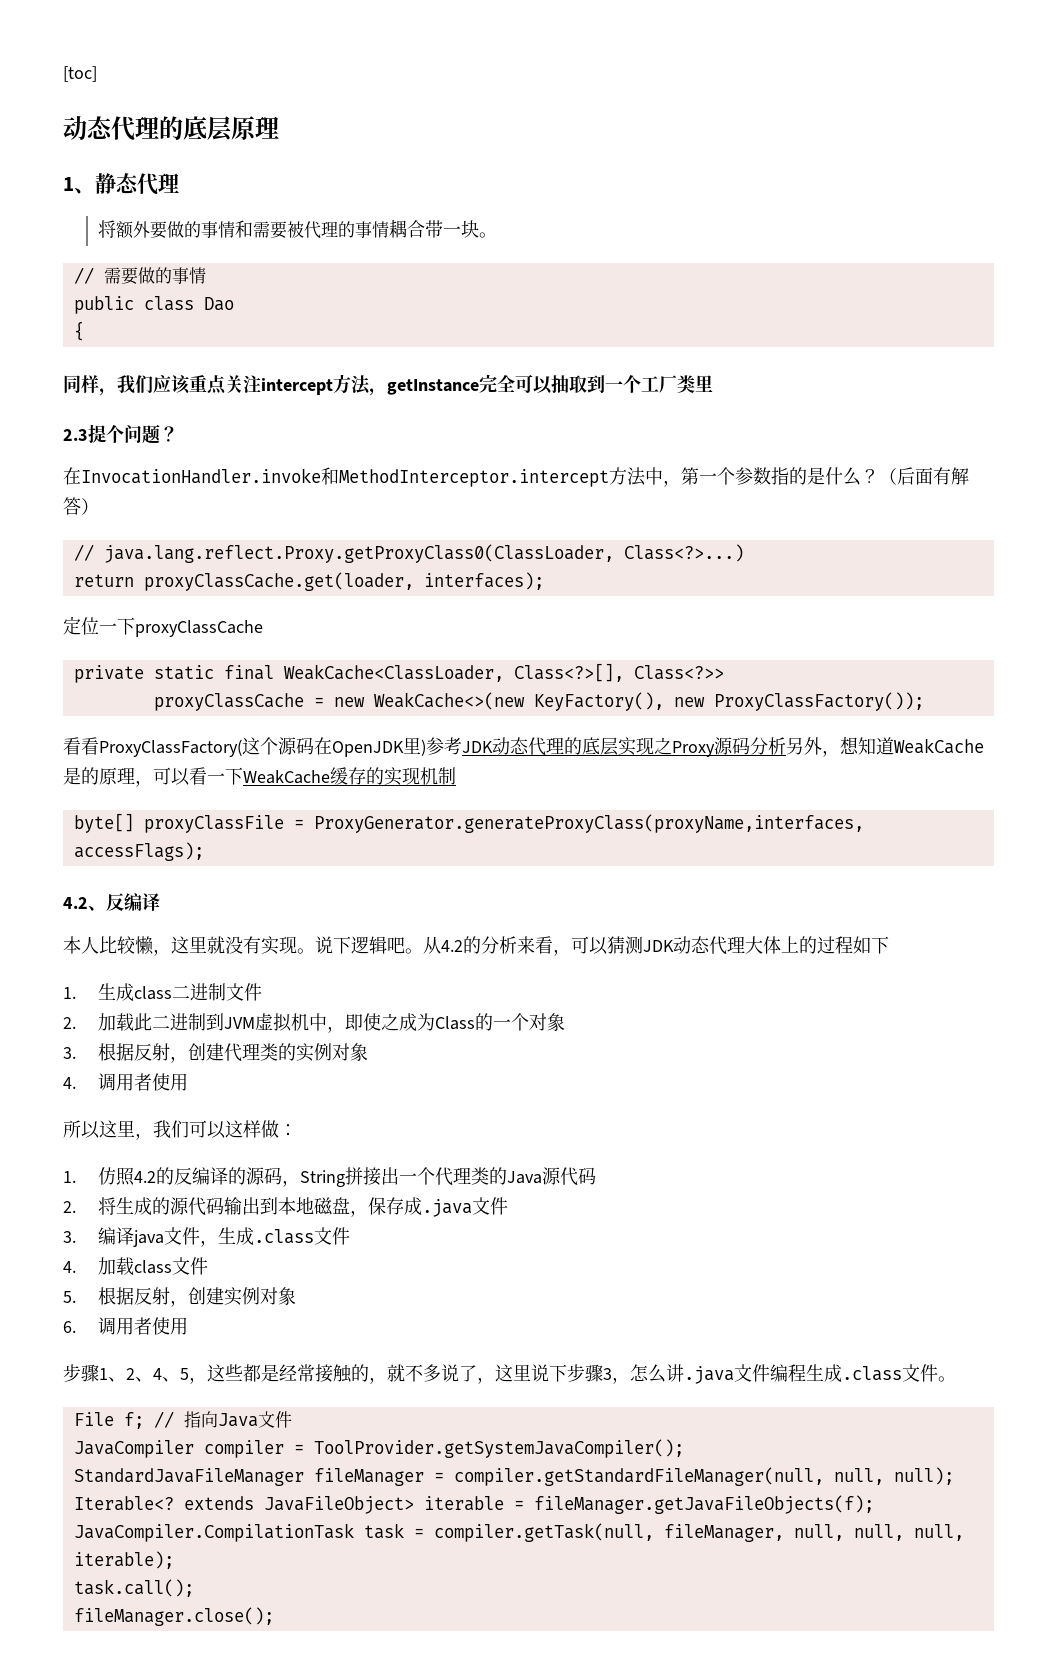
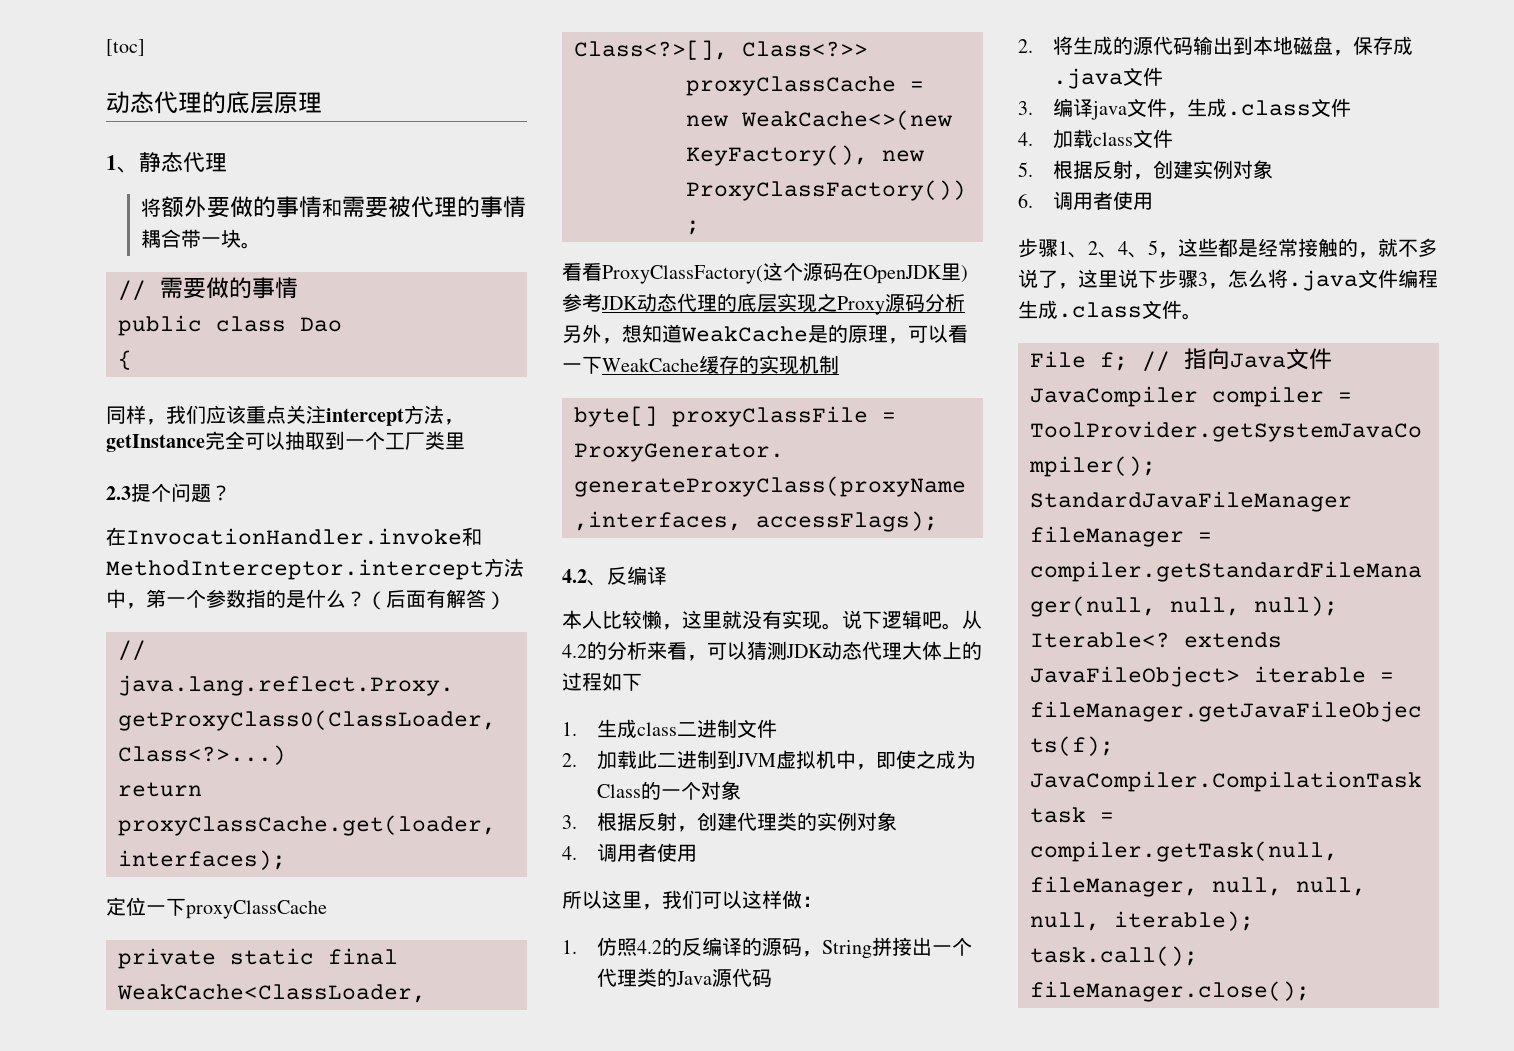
[666,1364,684,1382] 讲 -> [1268,269,1288,288] 将

